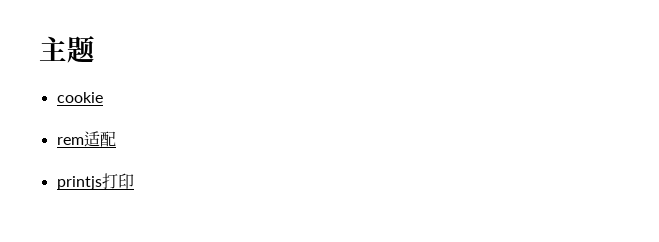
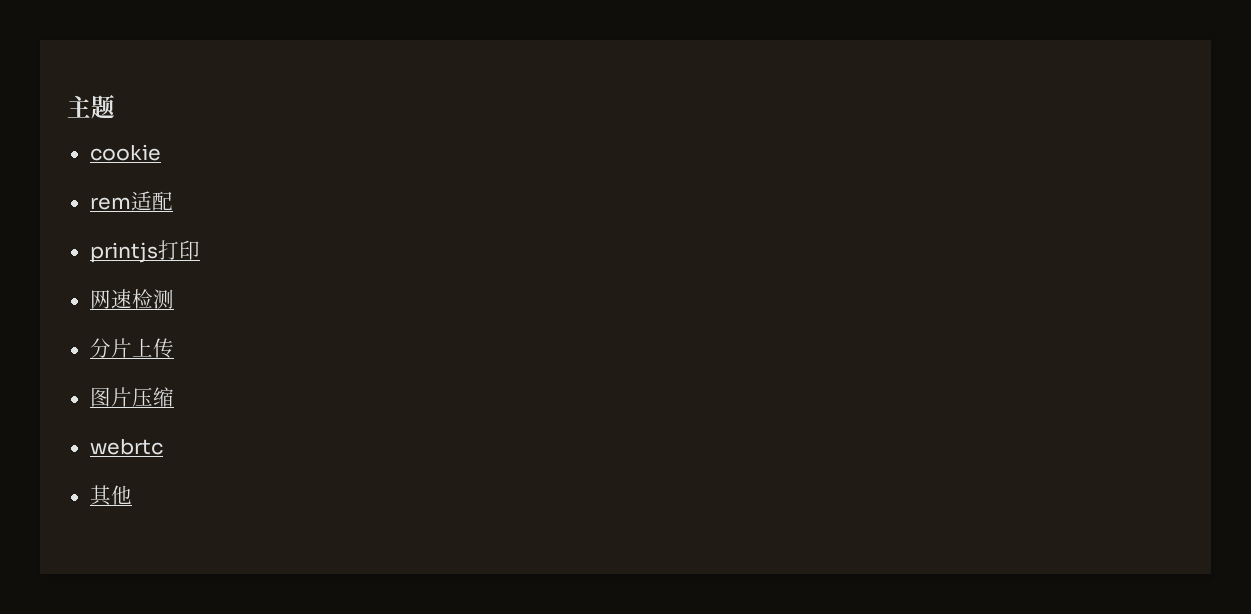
(134, 181) none -> [89,289,174,309] [89,338,174,358] [89,387,174,407] [89,439,163,455] [89,485,132,506] // 网速检测 // 分片上传 // 图片压缩 // webrtc // 其他

